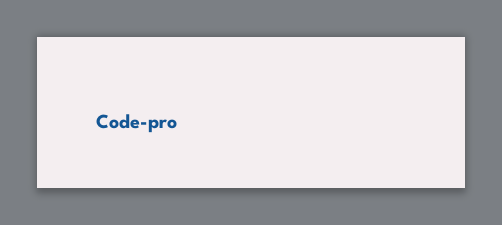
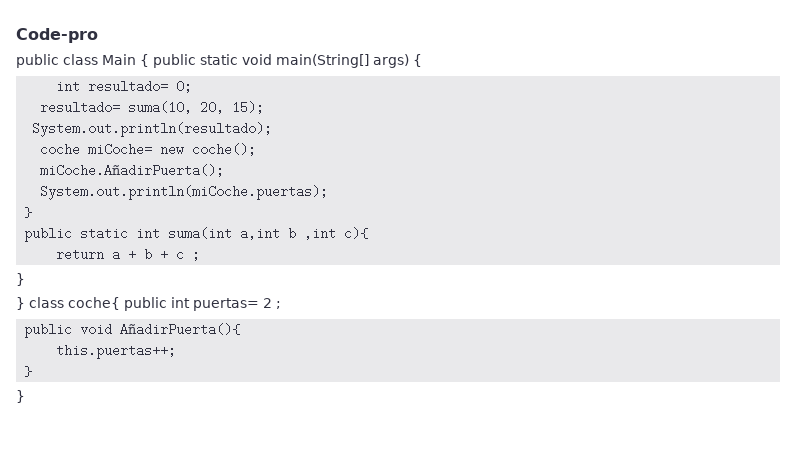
(177, 123) none -> [16,54,422,68] [56,80,193,93] [40,101,265,114] [32,122,273,137] [40,143,257,156] [40,164,225,177] [40,185,329,200] [24,207,33,218] [24,227,369,242] [56,248,201,261] [16,273,25,286] [16,297,281,311] [24,323,241,338] [56,344,177,359] [24,366,33,377] [16,390,25,403] // public class Main { public static void main(String[] args) { // int resultado= 0; // resultado= suma(10, 20, 15); // System.out.println(resultado); // coche miCoche= new coche(); // miCoche.AñadirPuerta(); // System.out.println(miCoche.puertas); // } // public static int suma(int a,int b ,int c){ // return a + b + c ; // } // } class coche{ public int puertas= 2 ; // public void AñadirPuerta(){ // this.puertas++; // } // }

